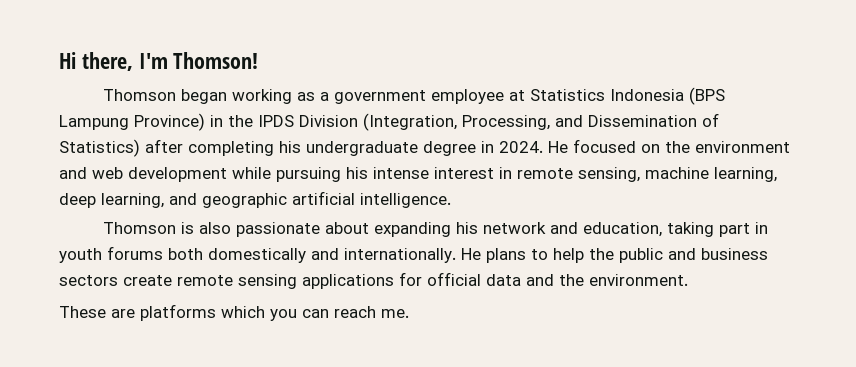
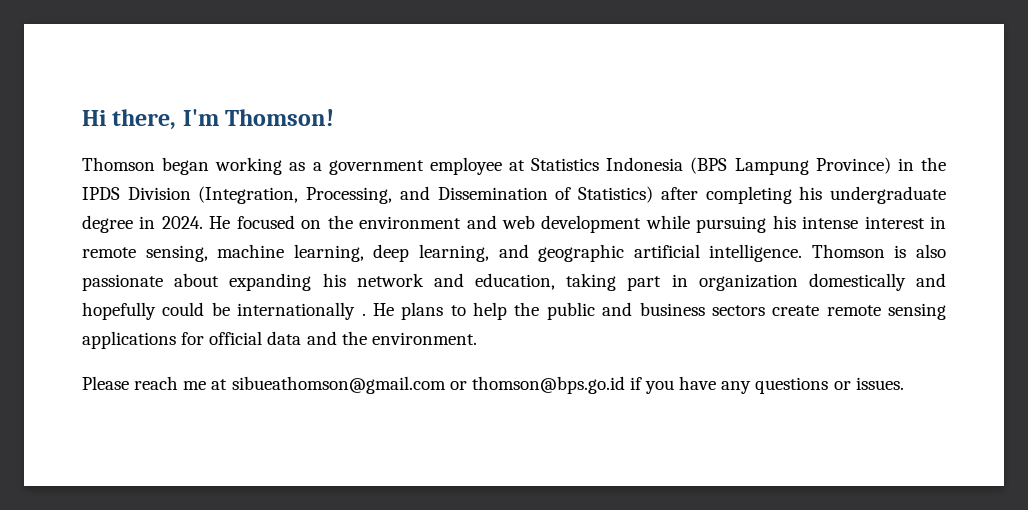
(451, 200) // -> (803, 253) none
[59,246,456,263] youth forums both domestically and internationally. -> [698,273,946,291] [82,302,366,320] organization domestically and hopefully could be internationally .
[59,304,409,321] These are platforms which you can reach me. -> [82,376,904,394] Please reach me at sibueathomson@gmail.com or thomson@bps.go.id if you have any questions or issues.

